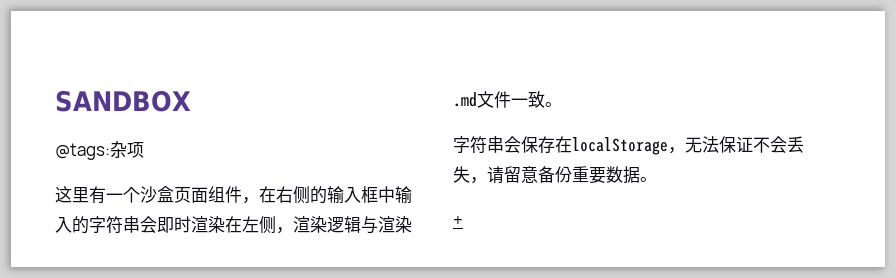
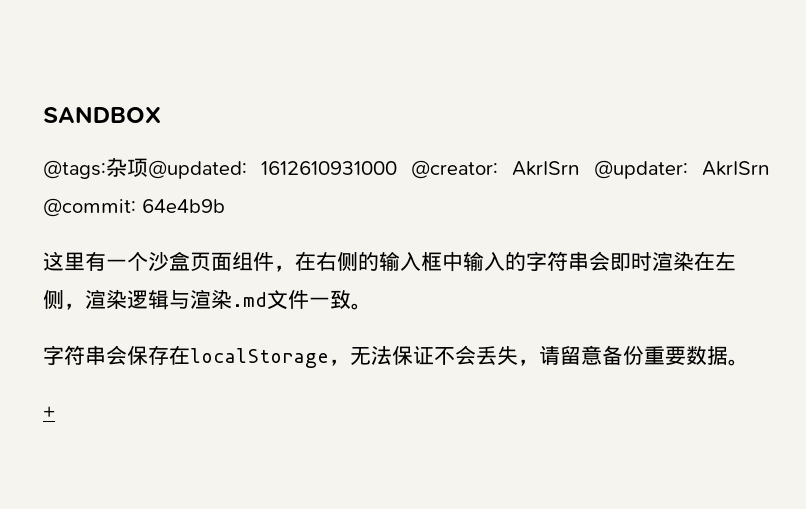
(144, 150) none -> [148,160,770,179] [43,198,225,217] @updated: 1612610931000 @creator: AkrISrn @updater: AkrISrn @commit: 64e4b9b

